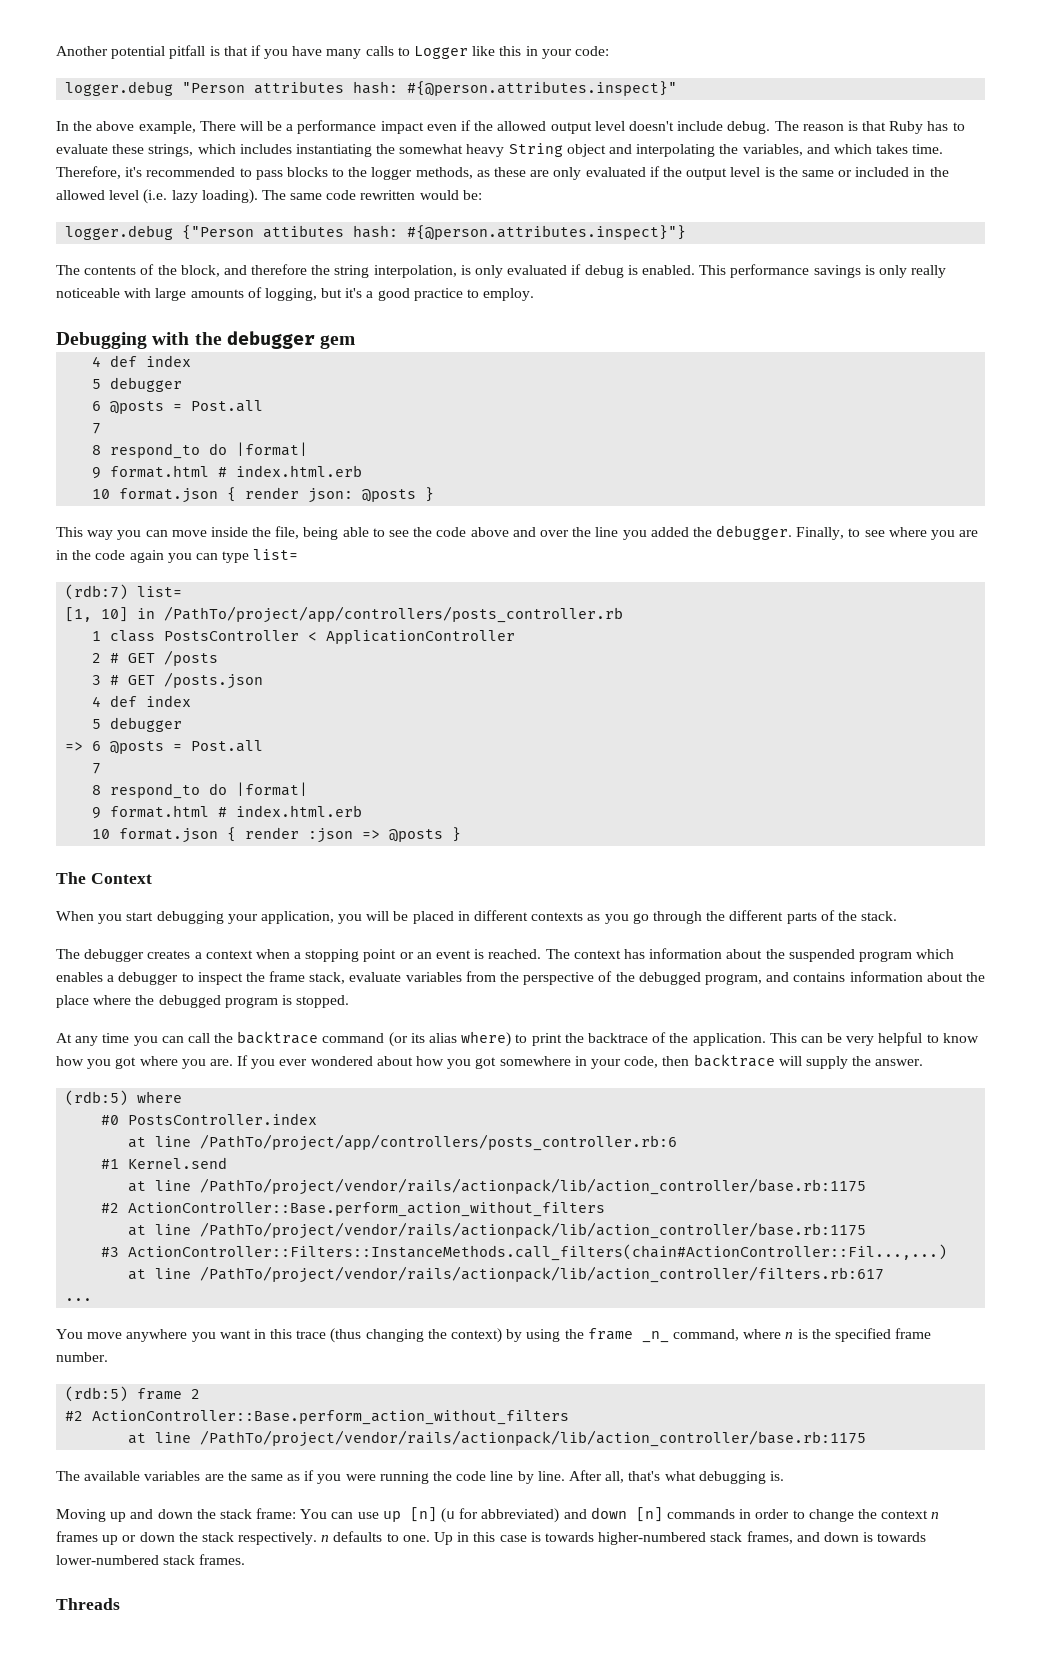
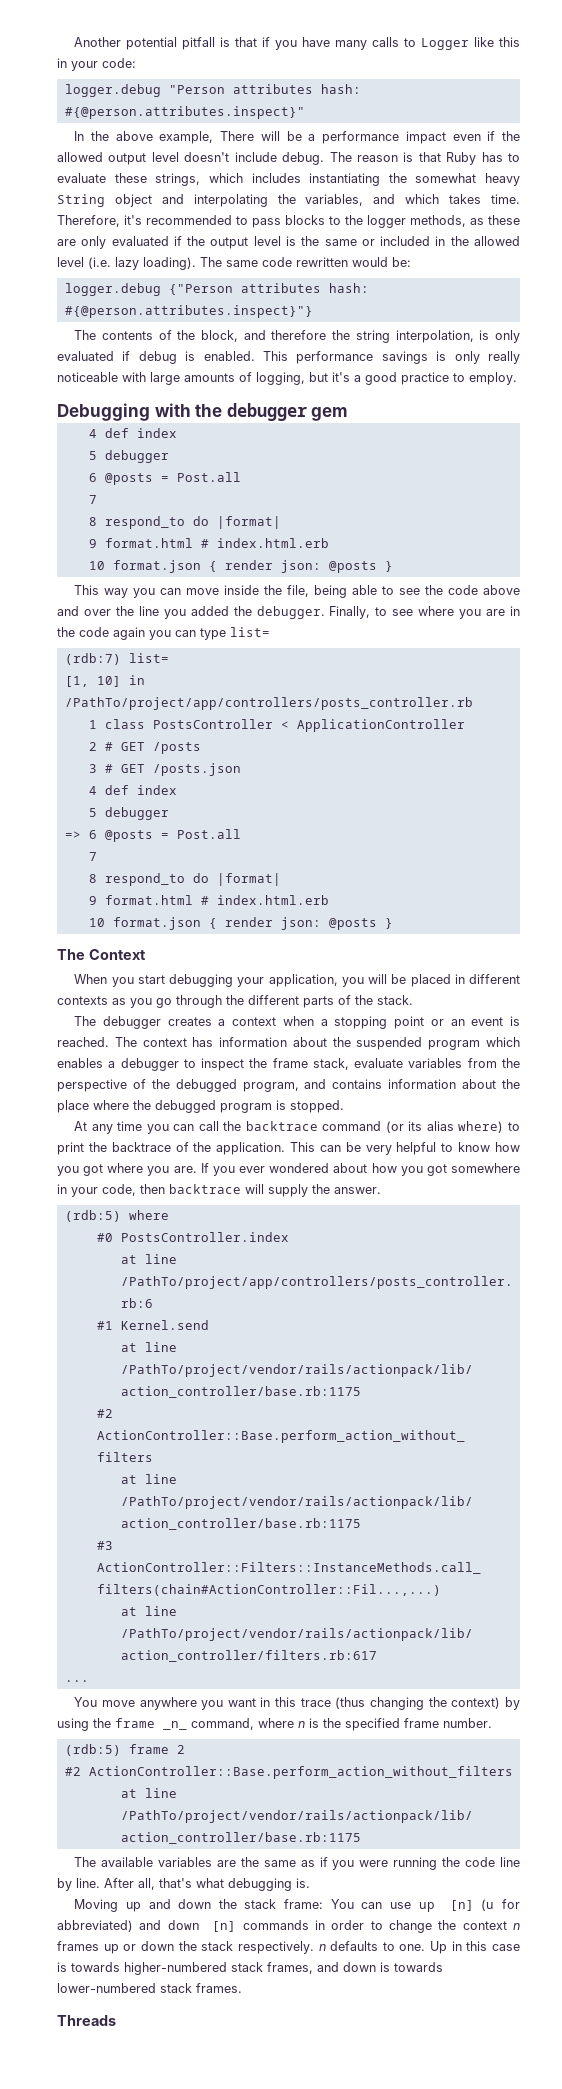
[263,225,345,238] attibutes -> [240,283,321,293] attributes
[308,828,381,843] :json => -> [280,917,321,930] json:

